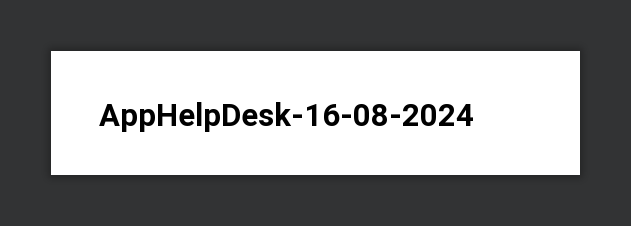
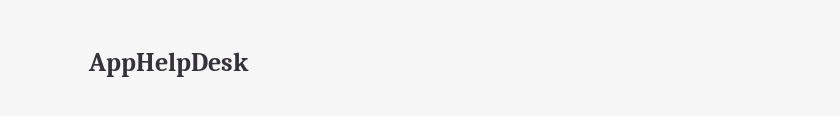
[99,102,474,132] AppHelpDesk-16-08-2024 -> [88,52,249,77] AppHelpDesk

